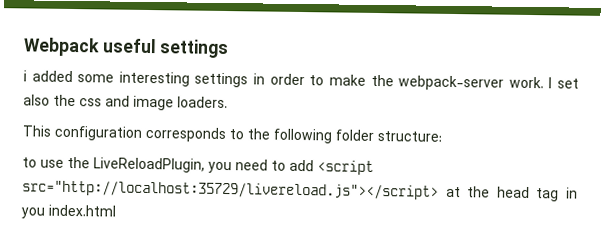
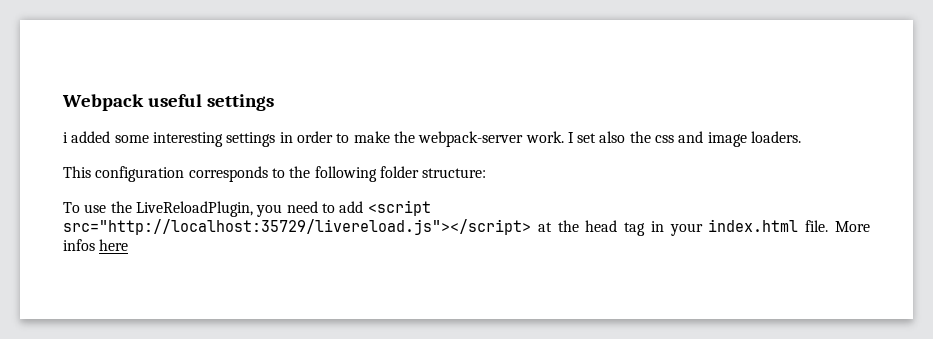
[22,157,37,168] to -> [63,202,80,213] To
[21,204,116,219] you index.html -> [669,219,871,236] [63,239,129,251] your index.html file. More infos here

